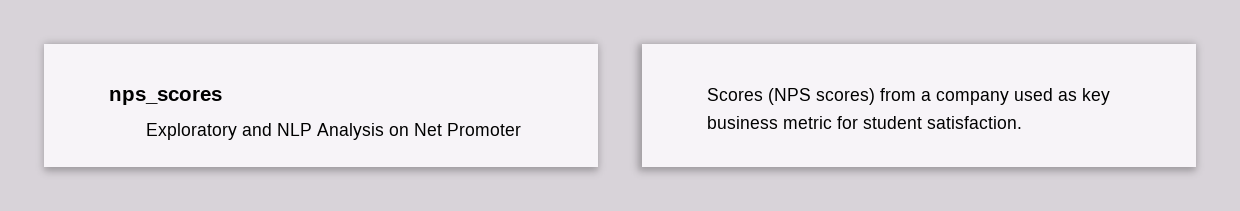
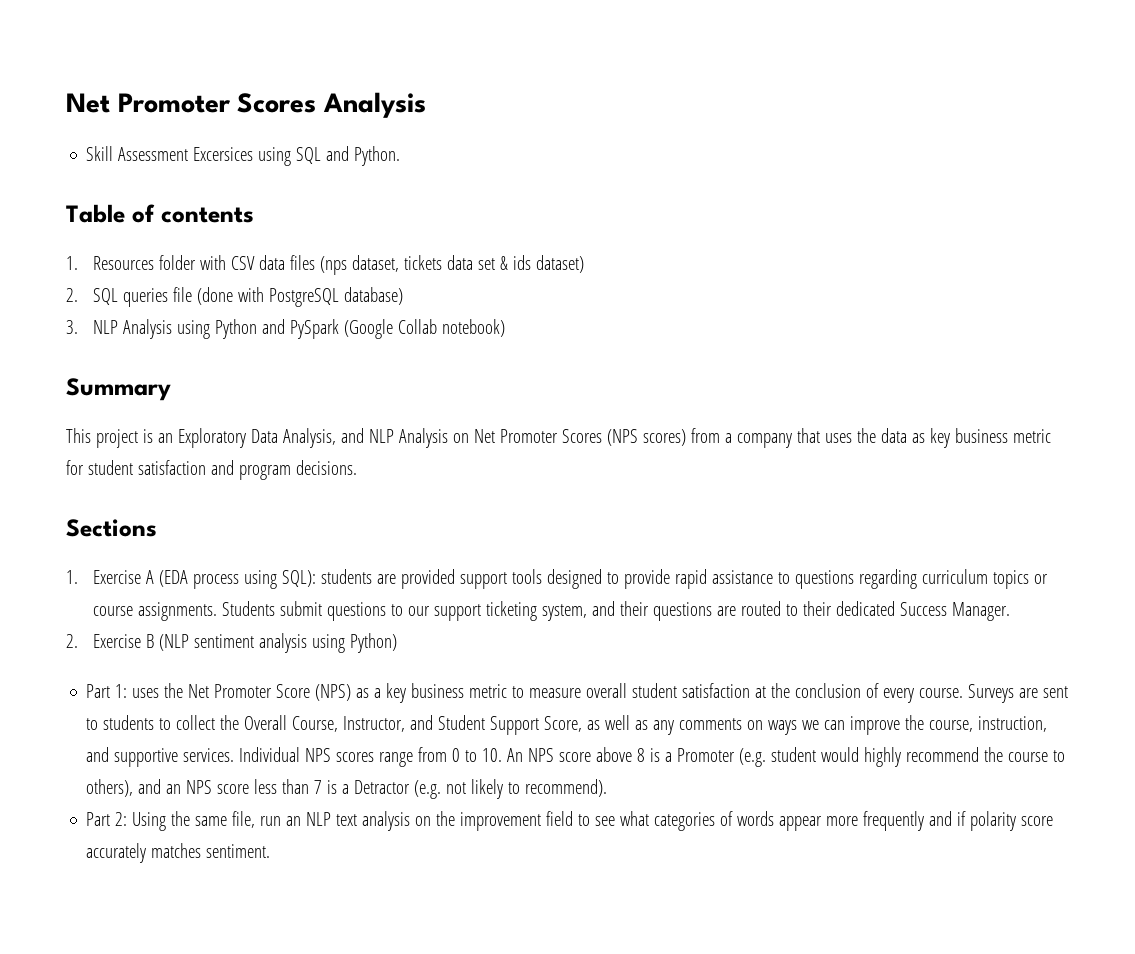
[109,89,222,105] [146,123,238,140] nps_scores // Exploratory -> [66,92,426,118] [86,146,401,166] [66,204,254,223] [66,255,585,275] [66,287,404,307] [66,319,506,339] [66,378,171,401] [66,428,336,448] Net Promoter Scores Analysis // Skill Assessment Excersices using SQL and Python. // Table of contents // 1. Resources folder with CSV data files (nps dataset, tickets data set & ids dataset) // 2. SQL queries file (done with PostgreSQL database) // 3. NLP Analysis using Python and PySpark (Google Collab notebook) // Summary // This project is an Exploratory Data Analysis,
[1014,88,1053,101] used -> [796,428,907,443] that uses the data
[927,116,1022,129] satisfaction. -> [137,460,357,480] [66,519,157,537] [66,569,1049,589] [93,601,1011,621] [66,633,398,653] [86,683,1069,703] [86,715,1048,735] [86,747,1066,767] [86,779,608,799] [86,811,1054,831] [86,843,271,863] satisfaction and program decisions. // Sections // 1. Exercise A (EDA process using SQL): students are provided support tools designed to provide rapid assistance to questions regarding curriculum topics or course assignments. Students submit questions to our support ticketing system, and their questions are routed to their dedicated Success Manager. // 2. Exercise B (NLP sentiment analysis using Python) // Part 1: uses the Net Promoter Score (NPS) as a key business metric to measure overall student satisfaction at the conclusion of every course. Surveys are sent to students to collect the Overall Course, Instructor, and Student Support Score, as well as any comments on ways we can improve the course, instruction, and supportive services. Individual NPS scores range from 0 to 10. An NPS score above 8 is a Promoter (e.g. student would highly recommend the course to others), and an NPS score less than 7 is a Detractor (e.g. not likely to recommend). // Part 2: Using the same file, run an NLP text analysis on the improvement field to see what categories of words appear more frequently and if polarity score accurately matches sentiment.

